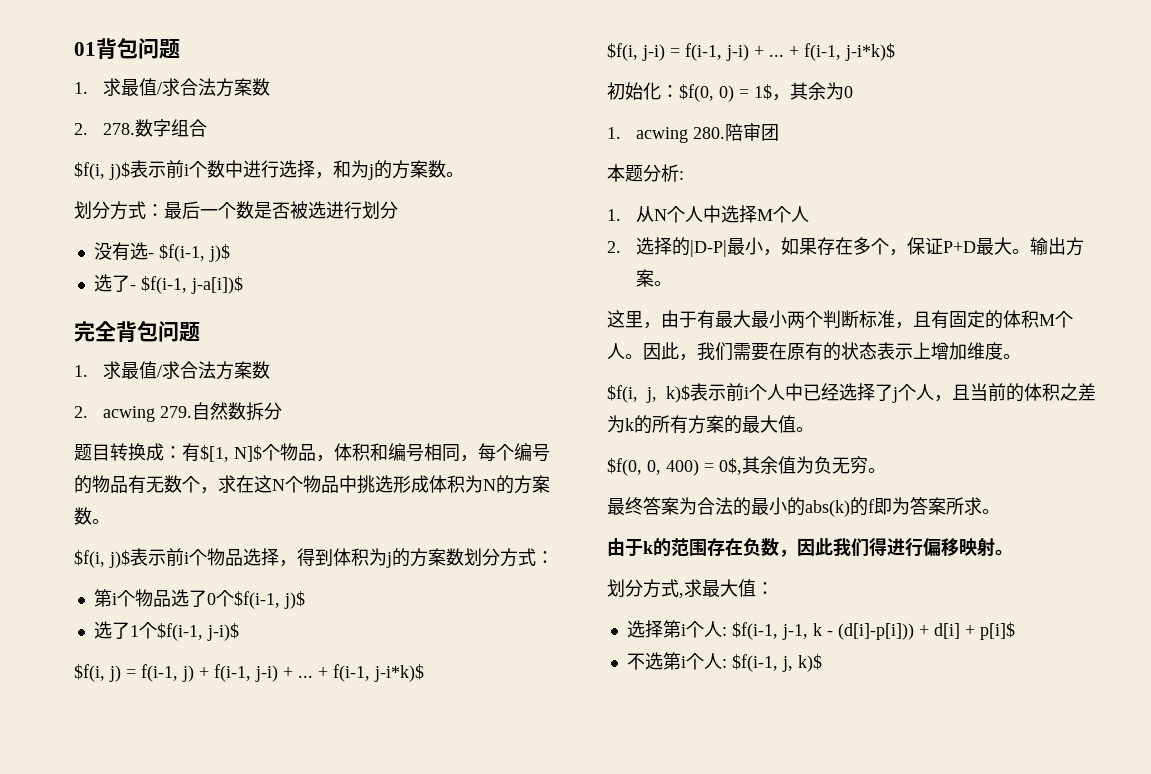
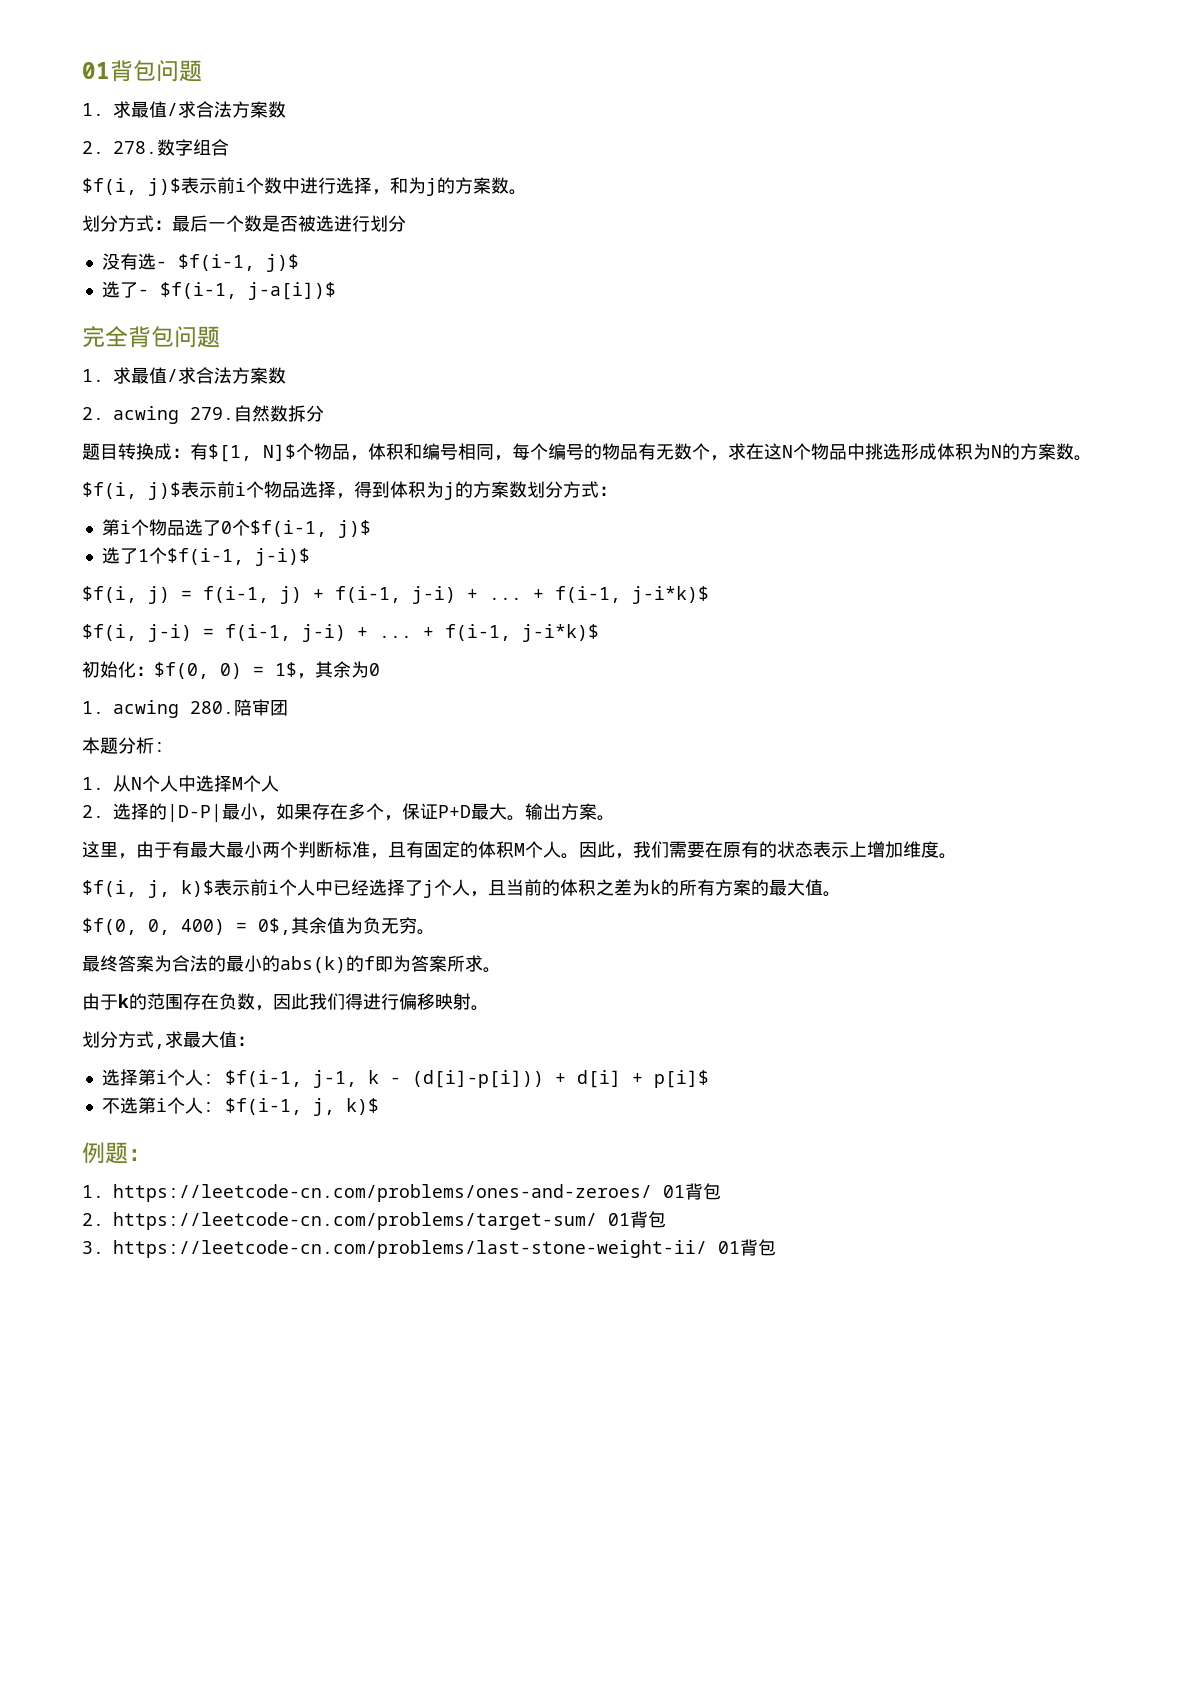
(822, 663) none -> [82,1142,151,1164] [82,1183,721,1202] [82,1211,666,1230] [82,1239,776,1258] // 例题： // 1. https://leetcode-cn.com/problems/ones-and-zeroes/ 01背包 // 2. https://leetcode-cn.com/problems/target-sum/ 01背包 // 3. https://leetcode-cn.com/problems/last-stone-weight-ii/ 01背包

